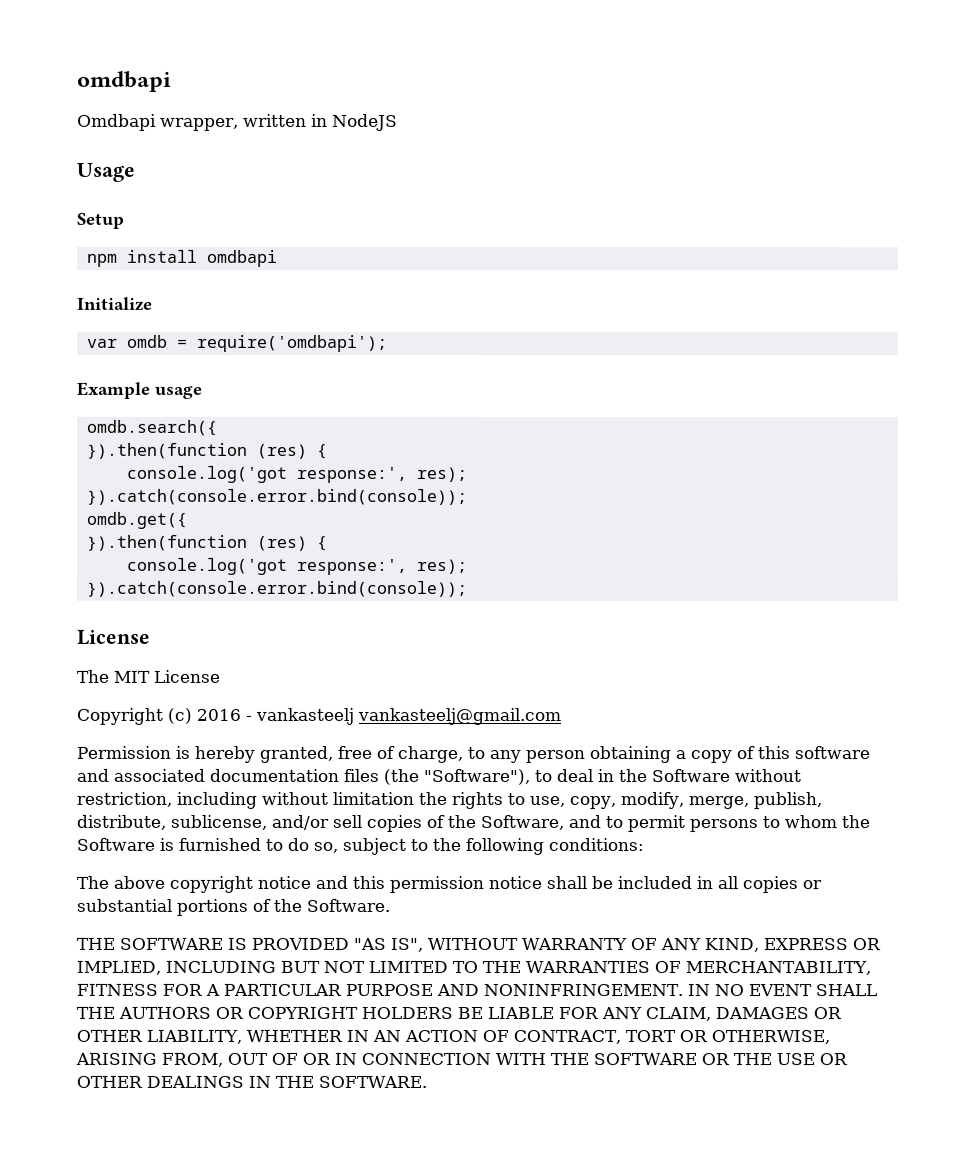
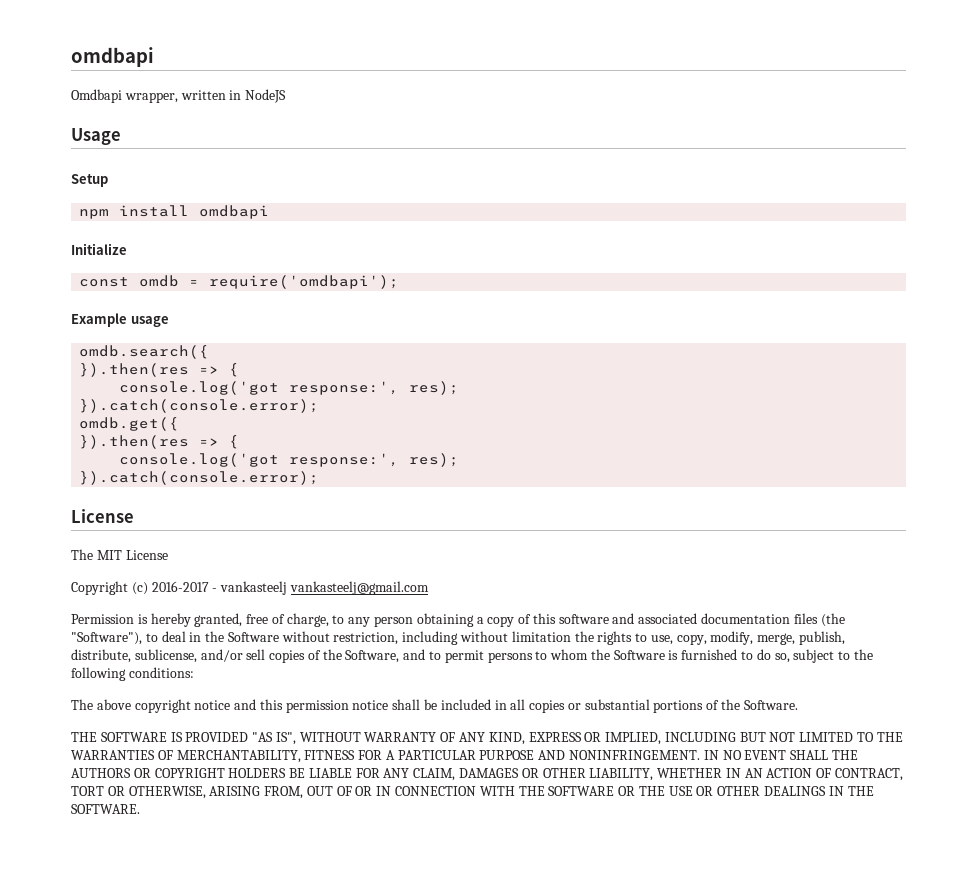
[86,338,118,348] var -> [79,277,130,287] const
[86,442,328,459] [126,465,468,483] [86,488,468,505] }).then(function (res) { // console.log('got response:', res); // }).catch(console.error.bind(console)); -> [79,363,240,377] [119,381,460,395] [79,399,320,413] }).then(res => { // console.log('got response:', res); // }).catch(console.error);
[86,534,328,551] [126,557,468,575] [85,580,467,597] }).then(function (res) { // console.log('got response:', res); // }).catch(console.error.bind(console)); -> [79,435,240,449] [119,453,460,467] [79,471,320,485] }).then(res => { // console.log('got response:', res); // }).catch(console.error);
[196,708,241,721] 2016 -> [151,581,209,592] 2016-2017

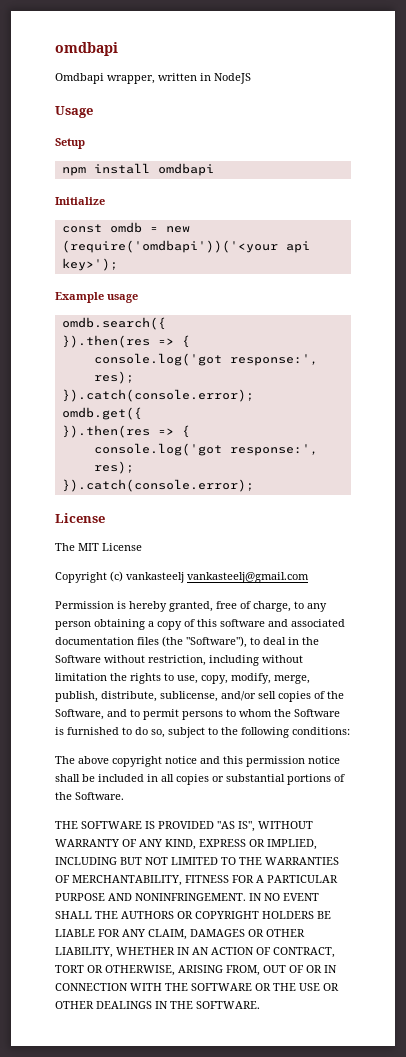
[209,275,400,289] require('omdbapi'); -> [165,226,190,233] [61,240,310,253] [61,258,118,271] new (require('omdbapi'))('<your api key>');
[151,581,218,592] 2016-2017 - -> (123, 576) none

